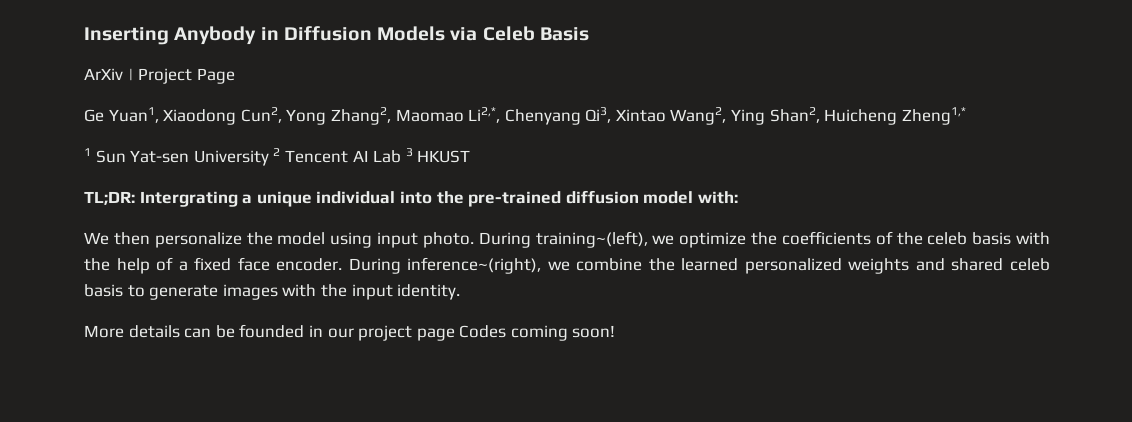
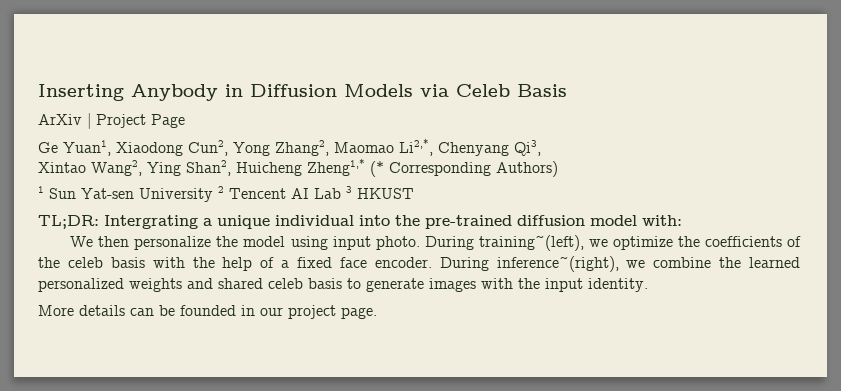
(612, 115) none -> (541, 148) //
(966, 116) none -> [370,161,558,177] (* Corresponding Authors)
[416,325,616,341] page Codes coming soon! -> [341,307,377,319] page.

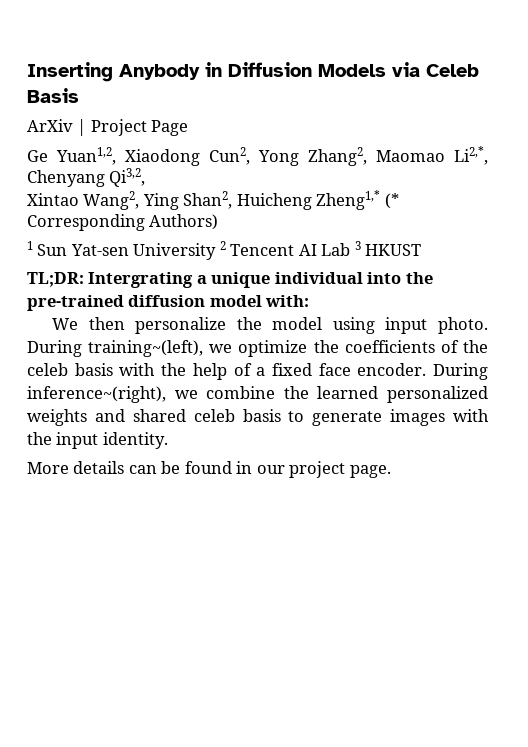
[63,140,111,156] Yuan1, -> [56,147,116,165] Yuan1,2,
[514,140,541,156] Qi3, -> [109,168,146,187] Qi3,2,
[180,305,236,316] founded -> [184,461,232,474] found

